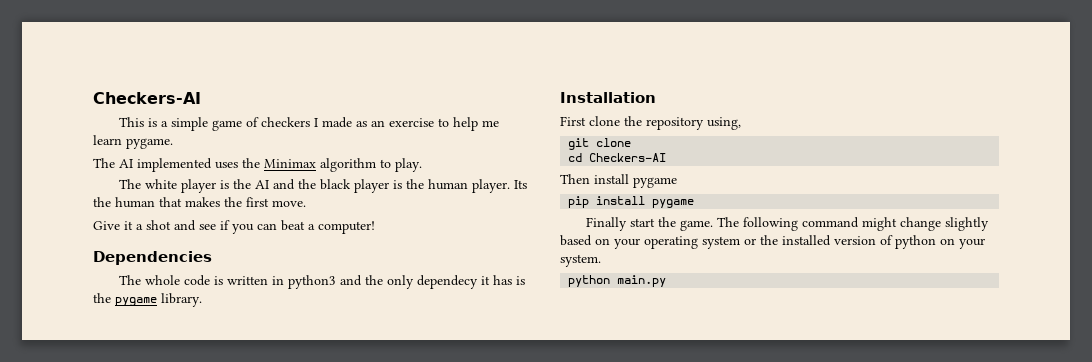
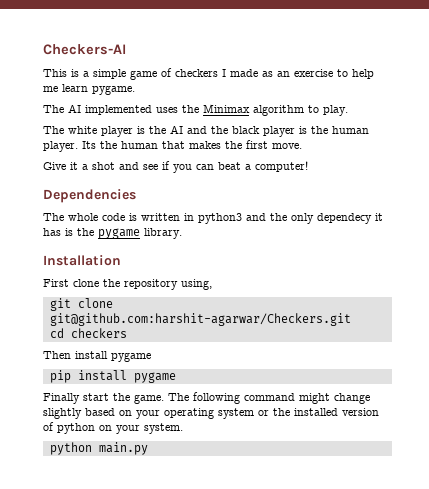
(632, 142) none -> [49,313,351,326] git@github.com:harshit-agarwar/Checkers.git
[589,153,667,162] Checkers-AI -> [70,328,127,338] checkers

